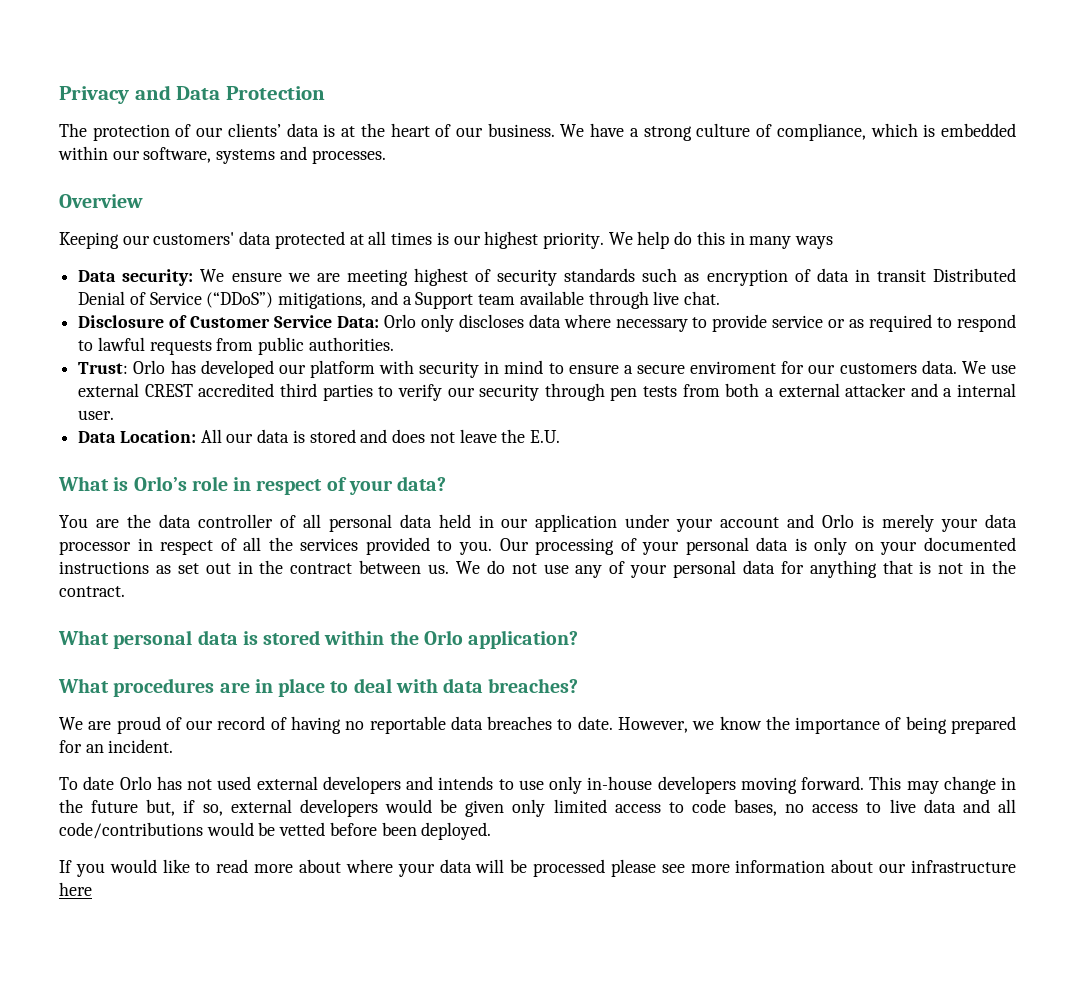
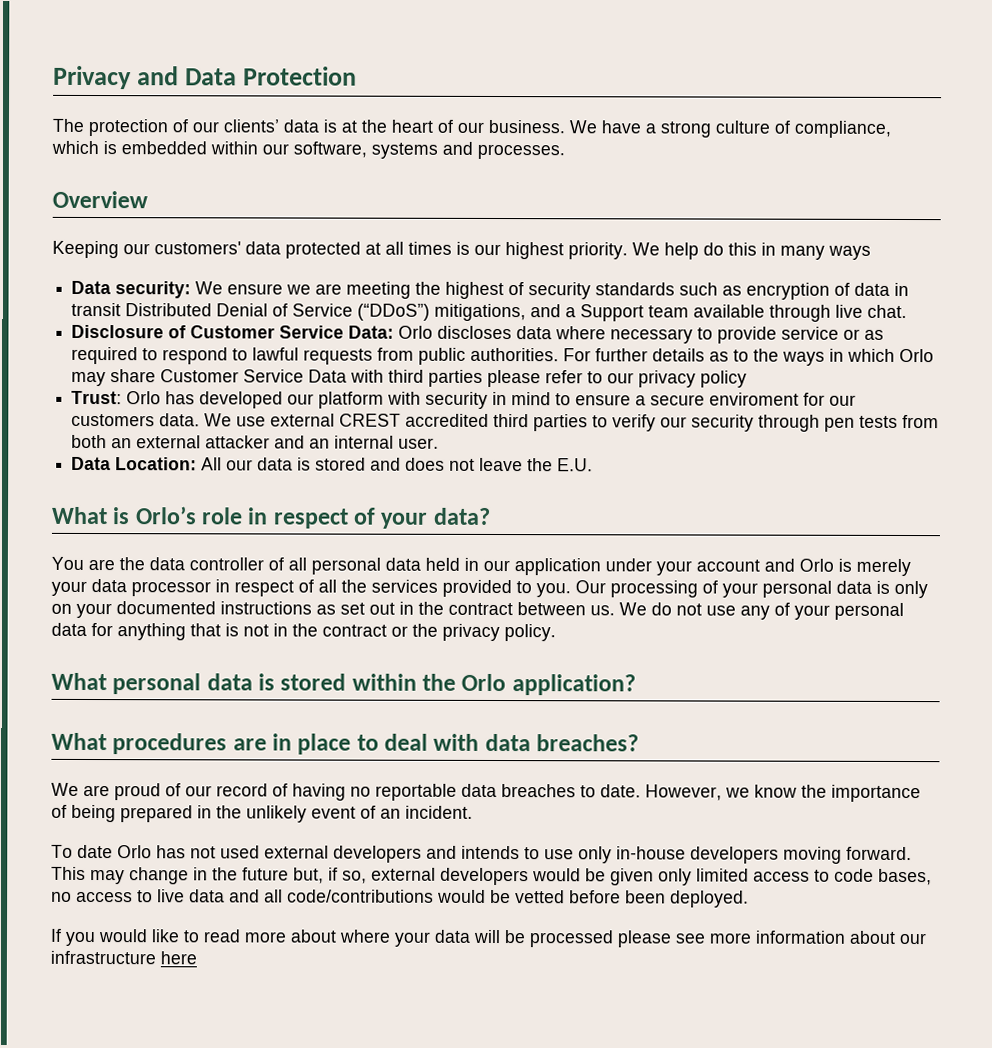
(408, 277) none -> [415,281,442,295] the
[420,314,454,332] only -> (434, 332) none
(394, 344) none -> [563,348,935,366] [71,369,748,388] For further details as to the ways in which Orlo may share Customer Service Data with third parties please refer to our privacy policy
[764,388,774,397] a -> [111,438,133,449] an
[943,388,953,397] a -> [309,438,331,449] an
[59,586,125,597] contract. -> [322,623,556,642] contract or the privacy policy.
[59,740,82,753] for -> [197,805,376,823] in the unlikely event of

